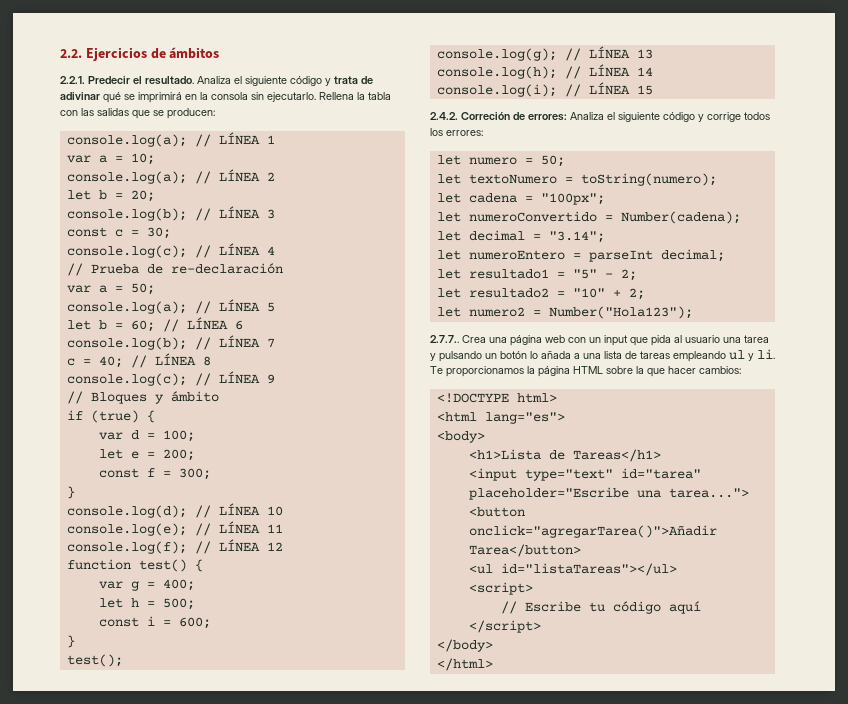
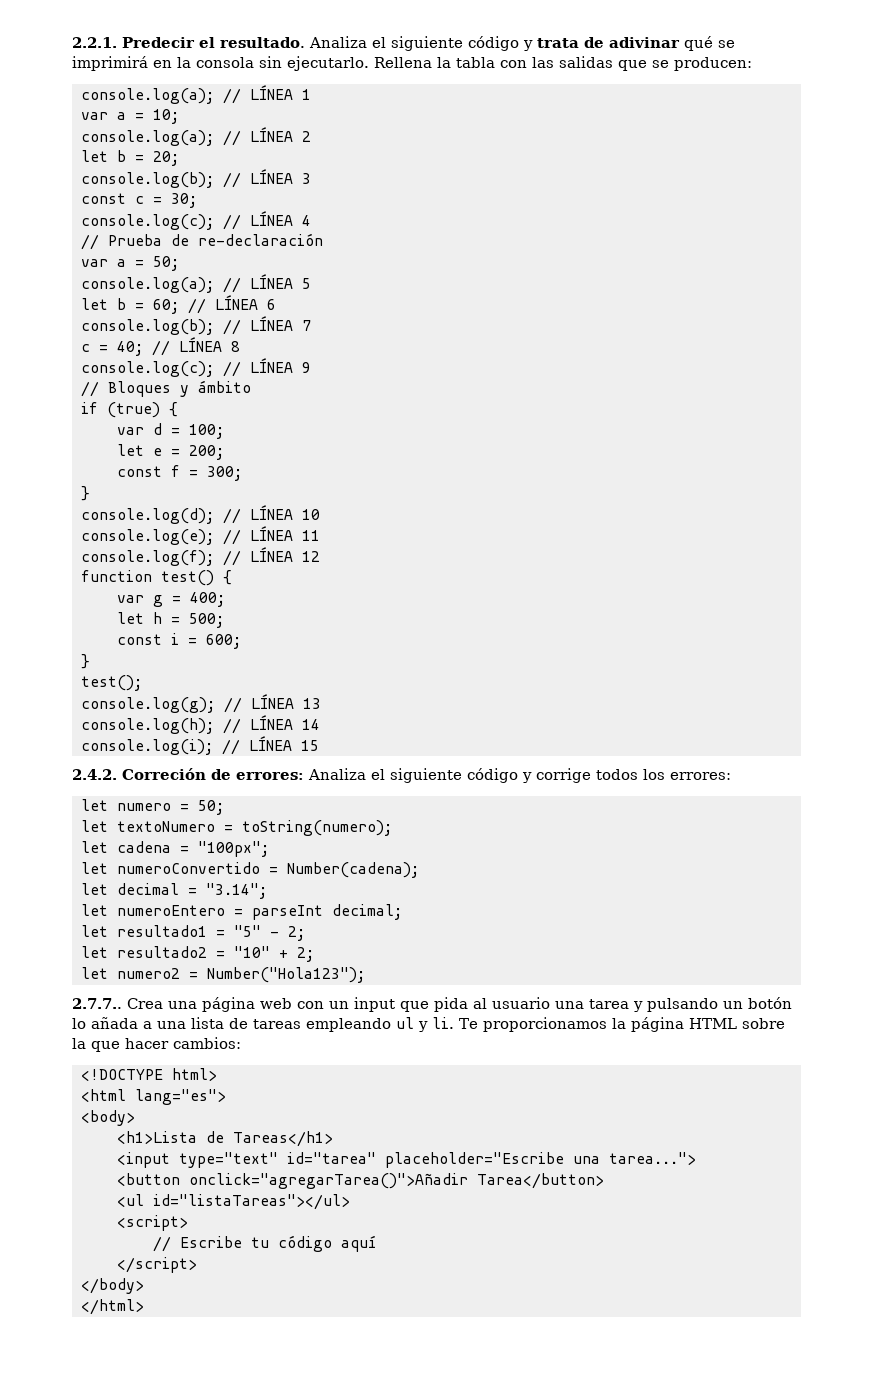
[60,47,220,61] 2.2. Ejercicios de ámbitos // -> (72, 42) none

